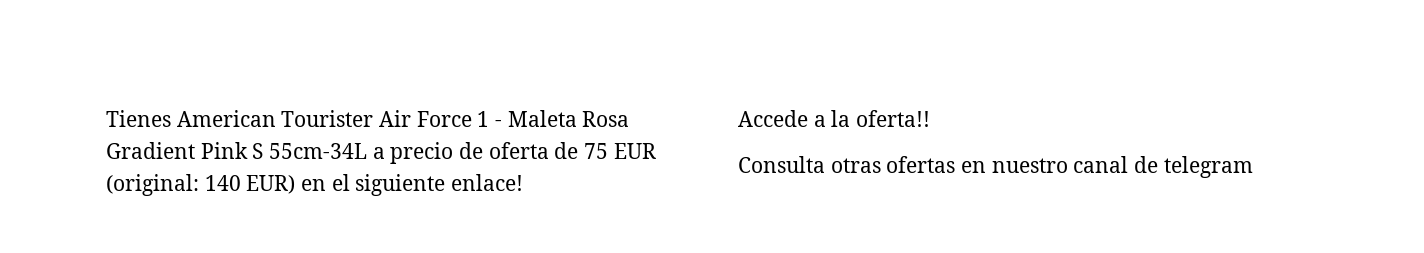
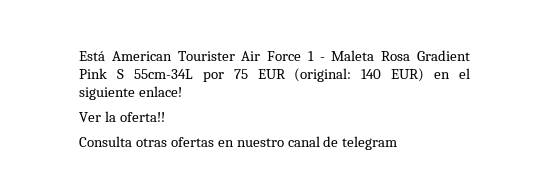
[106,110,171,127] Tienes -> [79,51,105,61] Está
[372,142,579,164] a precio de oferta de -> [202,72,224,82] por
[738,110,826,127] Accede a -> [79,112,101,122] Ver

